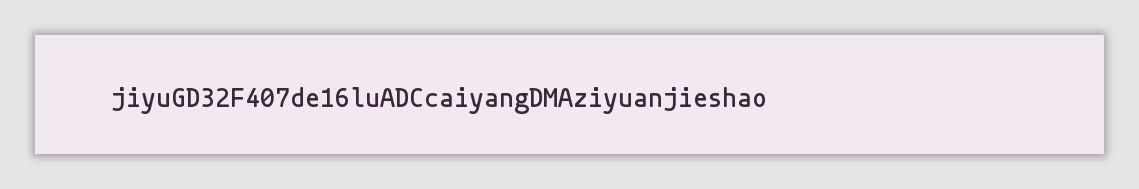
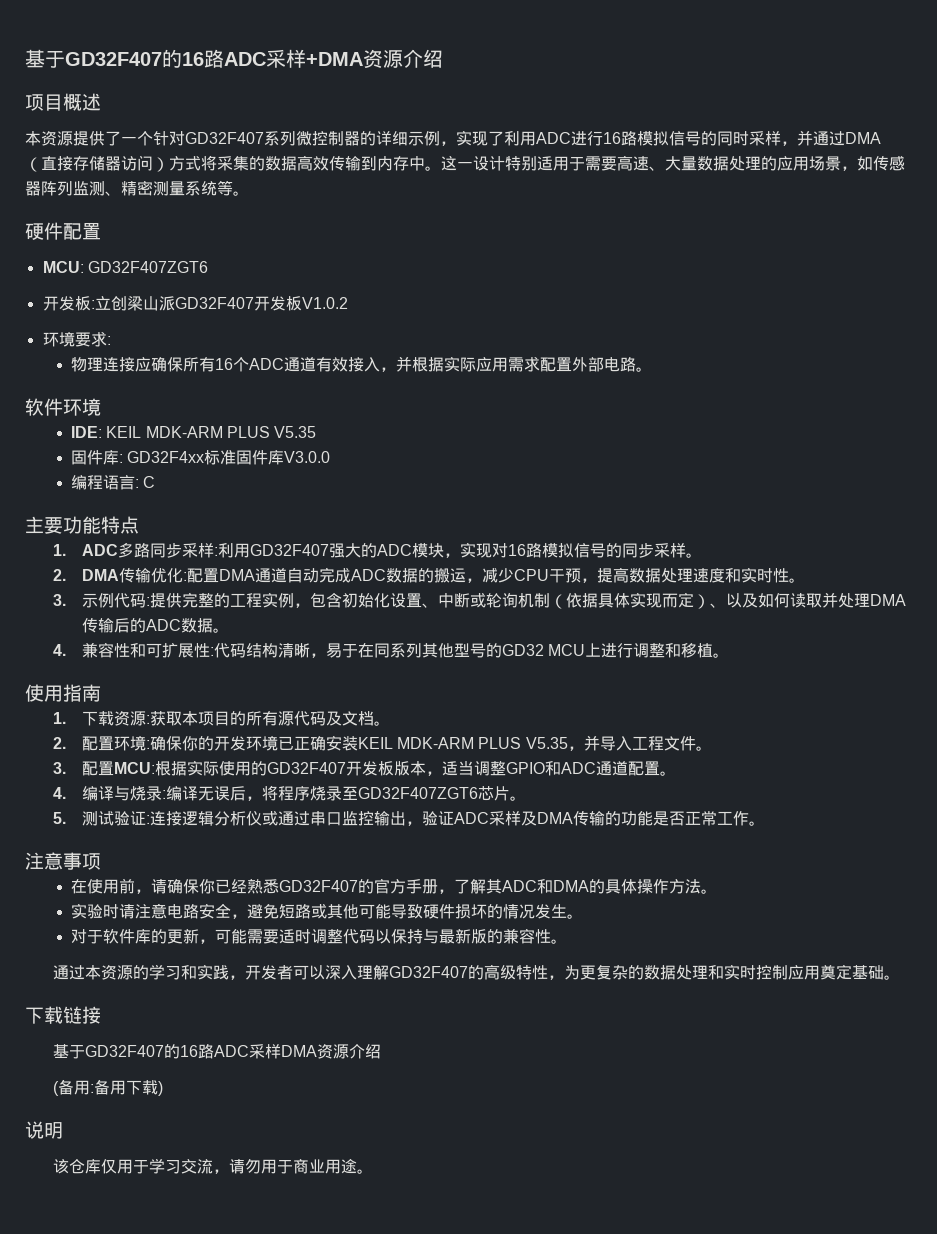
[111,87,767,114] jiyuGD32F407de16luADCcaiyangDMAziyuanjieshao -> [25,49,443,69] [25,93,101,111] [25,130,881,146] [25,155,905,172] [25,180,249,196] [25,222,101,240] [42,261,208,273] [42,296,348,311] [42,331,111,347] [70,356,652,372] [25,398,101,416] [70,426,317,438] [70,450,331,465] [70,475,156,490] [25,516,139,534] [53,542,702,558] [53,567,805,583] [53,592,906,609] [81,618,229,633] [53,642,730,658] [25,684,101,702] [53,711,390,726] [53,735,712,751] [53,760,676,776] [53,785,526,801] [53,811,765,826] [25,852,101,870] [70,878,717,894] [70,903,583,919] [70,928,567,944] [53,964,901,980] [25,1006,101,1024] [53,1044,382,1059] [53,1079,164,1096] [25,1121,63,1139] [53,1158,374,1174] 基于GD32F407的16路ADC采样+DMA资源介绍 // 项目概述 // 本资源提供了一个针对GD32F407系列微控制器的详细示例，实现了利用ADC进行16路模拟信号的同时采样，并通过DMA（直接存储器访问）方式将采集的数据高效传输到内存中。这一设计特别适用于需要高速、大量数据处理的应用场景，如传感器阵列监测、精密测量系统等。 // 硬件配置 // MCU: GD32F407ZGT6 // 开发板:立创梁山派GD32F407开发板V1.0.2 // 环境要求: // 物理连接应确保所有16个ADC通道有效接入，并根据实际应用需求配置外部电路。 // 软件环境 // IDE: KEIL MDK-ARM PLUS V5.35 // 固件库: GD32F4xx标准固件库V3.0.0 // 编程语言: C // 主要功能特点 // 1. ADC多路同步采样:利用GD32F407强大的ADC模块，实现对16路模拟信号的同步采样。 // 2. DMA传输优化:配置DMA通道自动完成ADC数据的搬运，减少CPU干预，提高数据处理速度和实时性。 // 3.示例代码:提供完整的工程实例，包含初始化设置、中断或轮询机制（依据具体实现而定）、以及如何读取并处理DMA传输后的ADC数据。 // 4.兼容性和可扩展性:代码结构清晰，易于在同系列其他型号的GD32 MCU上进行调整和移植。 // 使用指南 // 1.下载资源:获取本项目的所有源代码及文档。 // 2.配置环境:确保你的开发环境已正确安装KEIL MDK-ARM PLUS V5.35，并导入工程文件。 // 3.配置MCU:根据实际使用的GD32F407开发板版本，适当调整GPIO和ADC通道配置。 // 4.编译与烧录:编译无误后，将程序烧录至GD32F407ZGT6芯片。 // 5.测试验证:连接逻辑分析仪或通过串口监控输出，验证ADC采样及DMA传输的功能是否正常工作。 // 注意事项 // 在使用前，请确保你已经熟悉GD32F407的官方手册，了解其ADC和DMA的具体操作方法。 // 实验时请注意电路安全，避免短路或其他可能导致硬件损坏的情况发生。 // 对于软件库的更新，可能需要适时调整代码以保持与最新版的兼容性。 // 通过本资源的学习和实践，开发者可以深入理解GD32F407的高级特性，为更复杂的数据处理和实时控制应用奠定基础。 // 下载链接 // 基于GD32F407的16路ADC采样DMA资源介绍 // (备用:备用下载) // 说明 // 该仓库仅用于学习交流，请勿用于商业用途。

